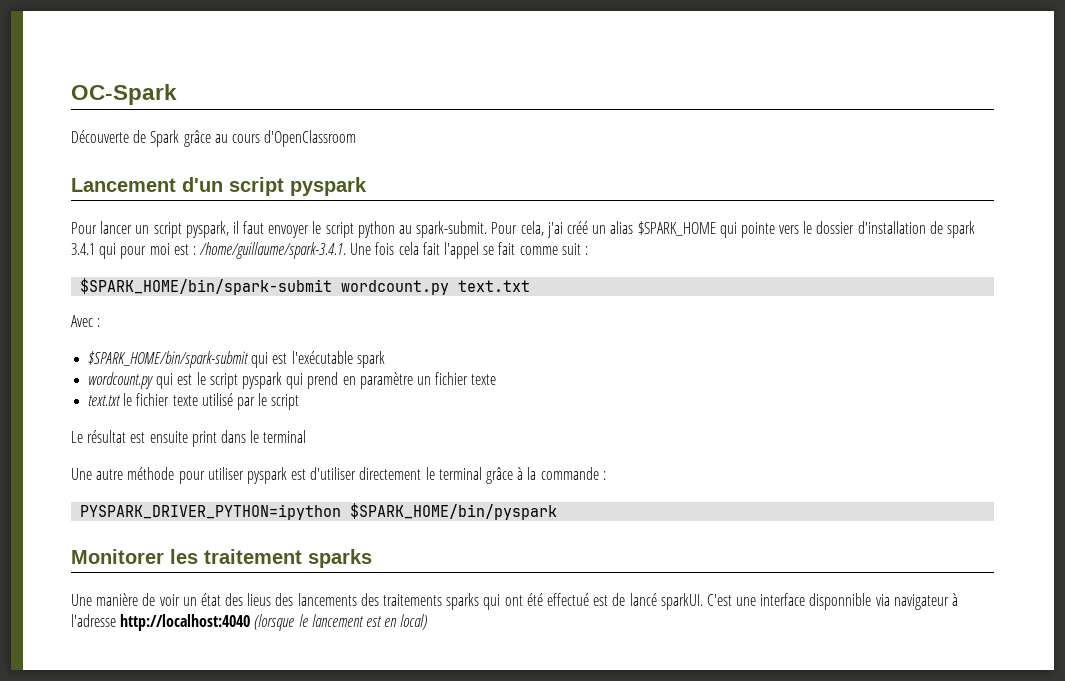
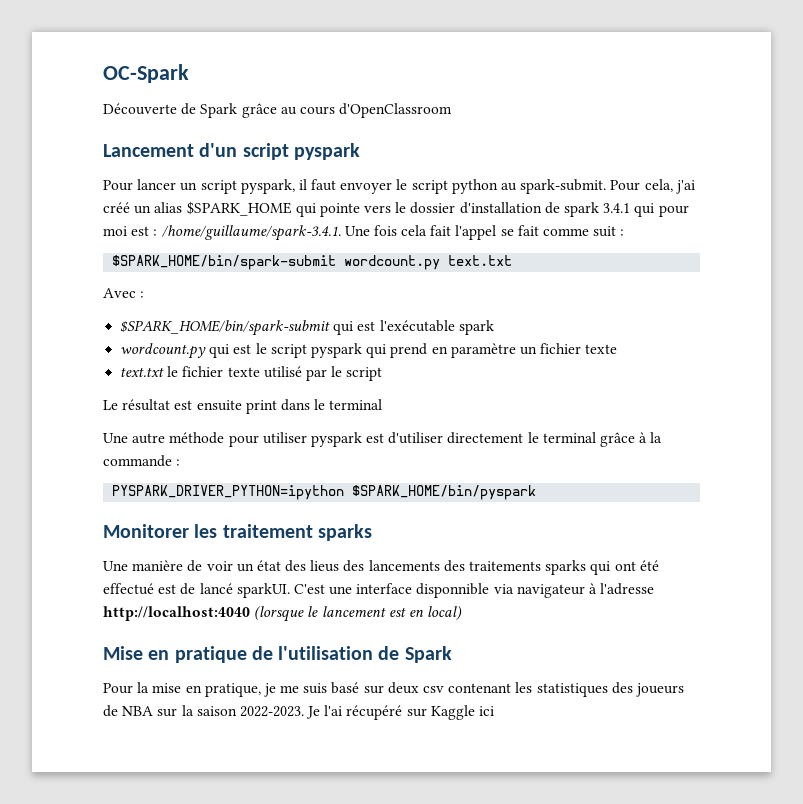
(428, 622) none -> [103,646,452,663] [103,682,684,697] [103,705,495,720] // Mise en pratique de l'utilisation de Spark // Pour la mise en pratique, je me suis basé sur deux csv contenant les statistiques des joueurs de NBA sur la saison 2022-2023. Je l'ai récupéré sur Kaggle ici

